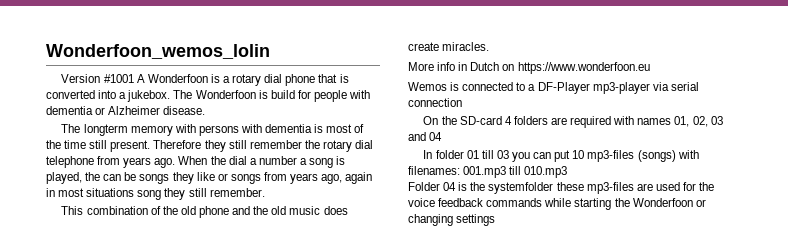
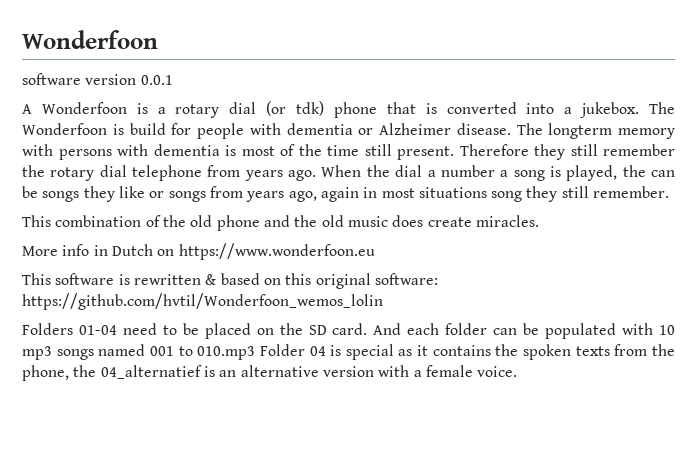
[46,44,270,59] [61,74,134,83] Wonderfoon_wemos_lolin // Version #1001 -> [22,30,158,49] [22,73,173,85] Wonderfoon // software version 0.0.1 //
(283, 78) none -> [266,101,325,116] (or tdk)
(206, 110) // -> (511, 129) none
[408,82,699,94] [408,98,462,107] [423,116,723,128] [408,132,443,141] [423,150,699,162] [408,166,522,178] Wemos is connected to a DF-Player mp3-player via serial connection // On the SD-card 4 folders are required with names 01, 02, 03 and 04 // In folder 01 till 03 you can put 10 mp3-files (songs) with filenames: 001.mp3 till -> [22,273,438,289] [22,293,383,310] [22,323,675,339] [22,344,193,360] This software is rewritten & based on this original software: https://github.com/hvtil/Wonderfoon_wemos_lolin // Folders 01-04 need to be placed on the SD card. And each folder can be populated with 10 mp3 songs named 001 to
(568, 172) // -> (256, 353) none
[470,182,715,194] [408,198,706,210] [408,214,496,226] the systemfolder these mp3-files are used for the voice feedback commands while starting the Wonderfoon or changing settings -> [345,344,675,360] [22,365,518,381] special as it contains the spoken texts from the phone, the 04_alternatief is an alternative version with a female voice.

